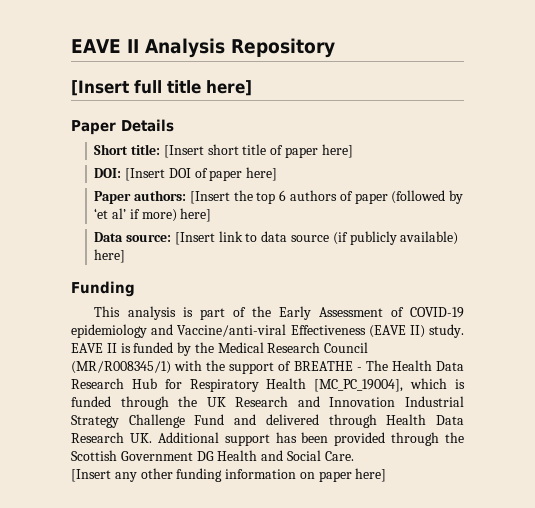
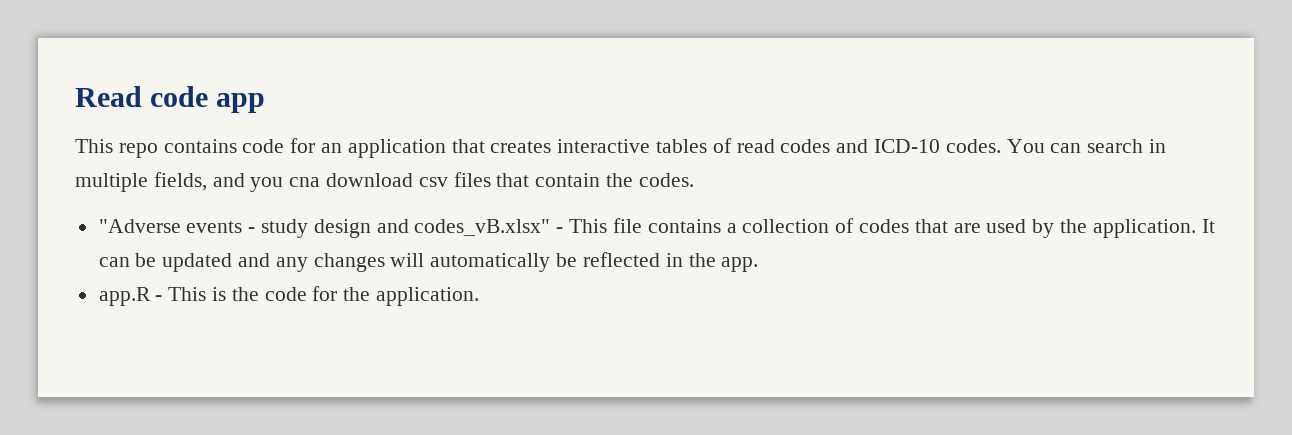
[71,38,335,58] [71,80,252,96] [71,119,174,135] [94,144,353,158] [94,167,278,181] [94,190,464,204] [94,208,212,222] [94,231,459,245] [94,249,126,263] [71,281,135,297] [94,306,465,320] [71,324,465,338] [71,342,369,356] [71,360,464,374] [71,378,465,392] [71,396,464,410] [71,414,464,428] [71,432,464,446] [71,450,354,461] [71,468,387,482] EAVE II Analysis Repository // [Insert full title here] // Paper Details // Short title: [Insert short title of paper here] // DOI: [Insert DOI of paper here] // Paper authors: [Insert the top 6 authors of paper (followed by ‘et al’ if more) here] // Data source: [Insert link to data source (if publicly available) here] // Funding // This analysis is part of the Early Assessment of COVID-19 epidemiology and Vaccine/anti-viral Effectiveness (EAVE II) study. EAVE II is funded by the Medical Research Council (MR/R008345/1) with the support of BREATHE - The Health Data Research Hub for Respiratory Health [MC_PC_19004], which is funded through the UK Research and Innovation Industrial Strategy Challenge Fund and delivered through Health Data Research UK. Additional support has been provided through the Scottish Government DG Health and Social Care. // [Insert any other funding information on paper here] -> [75,86,266,113] [75,138,1167,158] [75,172,694,192] [98,218,1215,238] [98,252,759,272] [98,286,480,306] Read code app // This repo contains code for an application that creates interactive tables of read codes and ICD-10 codes. You can search in multiple fields, and you cna download csv files that contain the codes. // "Adverse events - study design and codes_vB.xlsx" - This file contains a collection of codes that are used by the application. It can be updated and any changes will automatically be reflected in the app. // app.R - This is the code for the application.

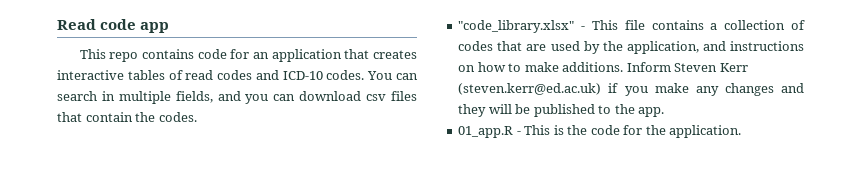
[289,177,321,187] cna -> [273,94,296,101] can
[98,219,551,238] "Adverse events - study design and codes_vB.xlsx" -> [458,20,575,33] "code_library.xlsx"
[1092,219,1215,238] [98,252,683,272] application. It can be updated and any changes will automatically be reflected in -> [626,41,804,54] [458,62,748,72] [458,83,804,96] [458,104,612,117] application, and instructions on how to make additions. Inform Steven Kerr (steven.kerr@ed.ac.uk) if you make any changes and they will be published to
[98,287,151,306] app.R -> [458,126,514,138] 01_app.R

